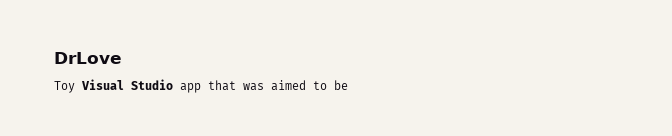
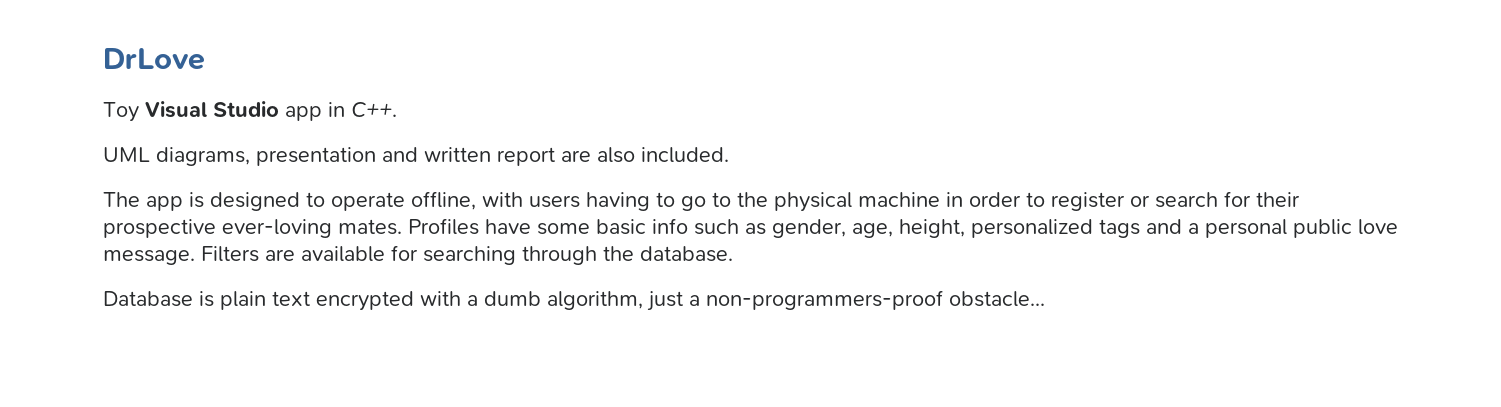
[208,80,348,91] that was aimed to be -> [328,102,397,117] [103,147,729,166] [103,191,1300,212] [103,218,1398,238] [103,245,733,265] [103,290,1045,311] in C++. // UML diagrams, presentation and written report are also included. // The app is designed to operate offline, with users having to go to the physical machine in order to register or search for their prospective ever-loving mates. Profiles have some basic info such as gender, age, height, personalized tags and a personal public love message. Filters are available for searching through the database. // Database is plain text encrypted with a dumb algorithm, just a non-programmers-proof obstacle...

